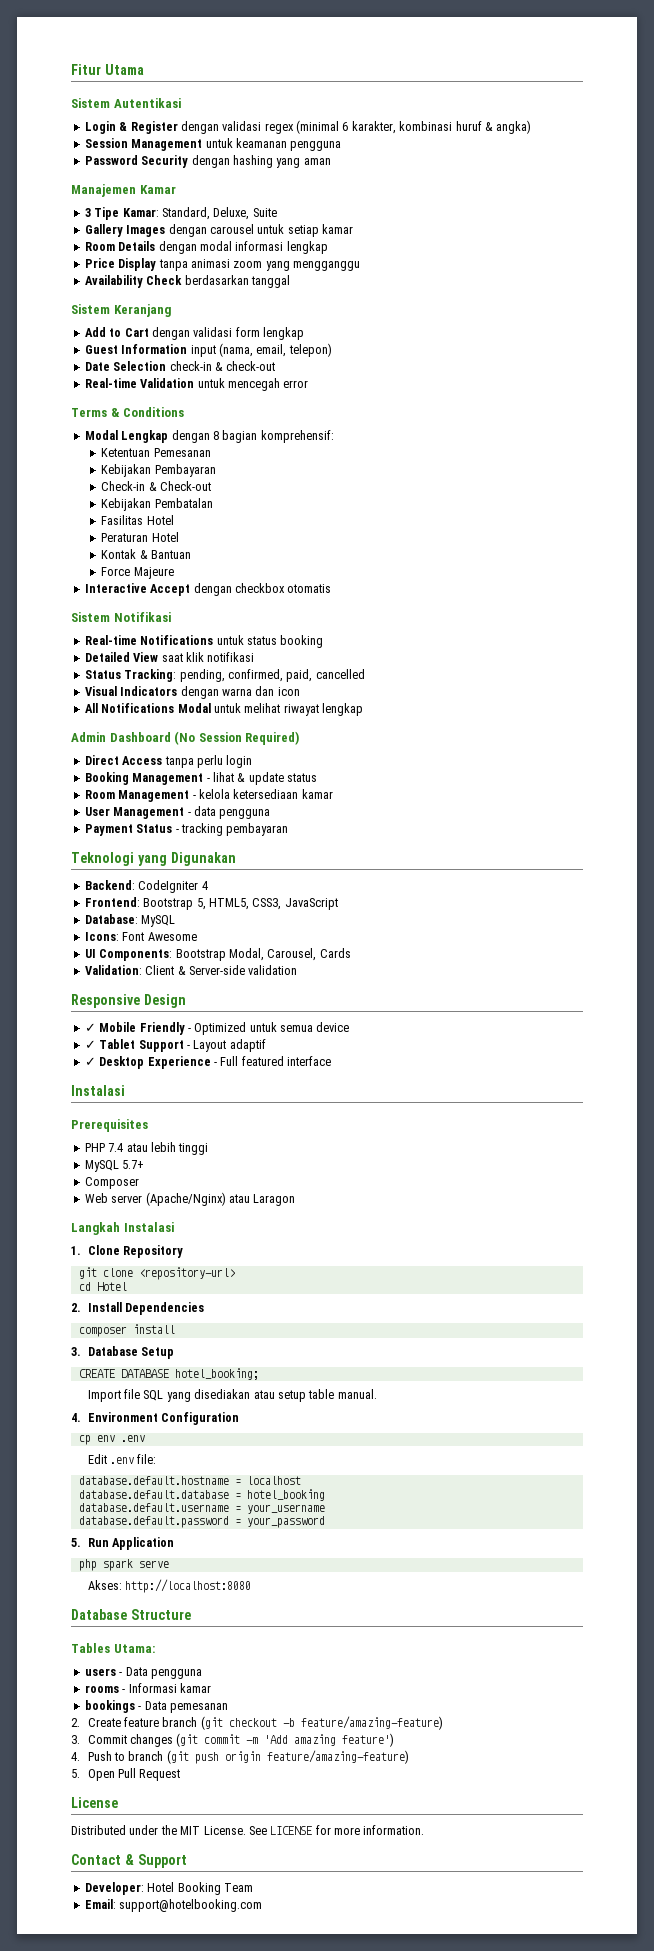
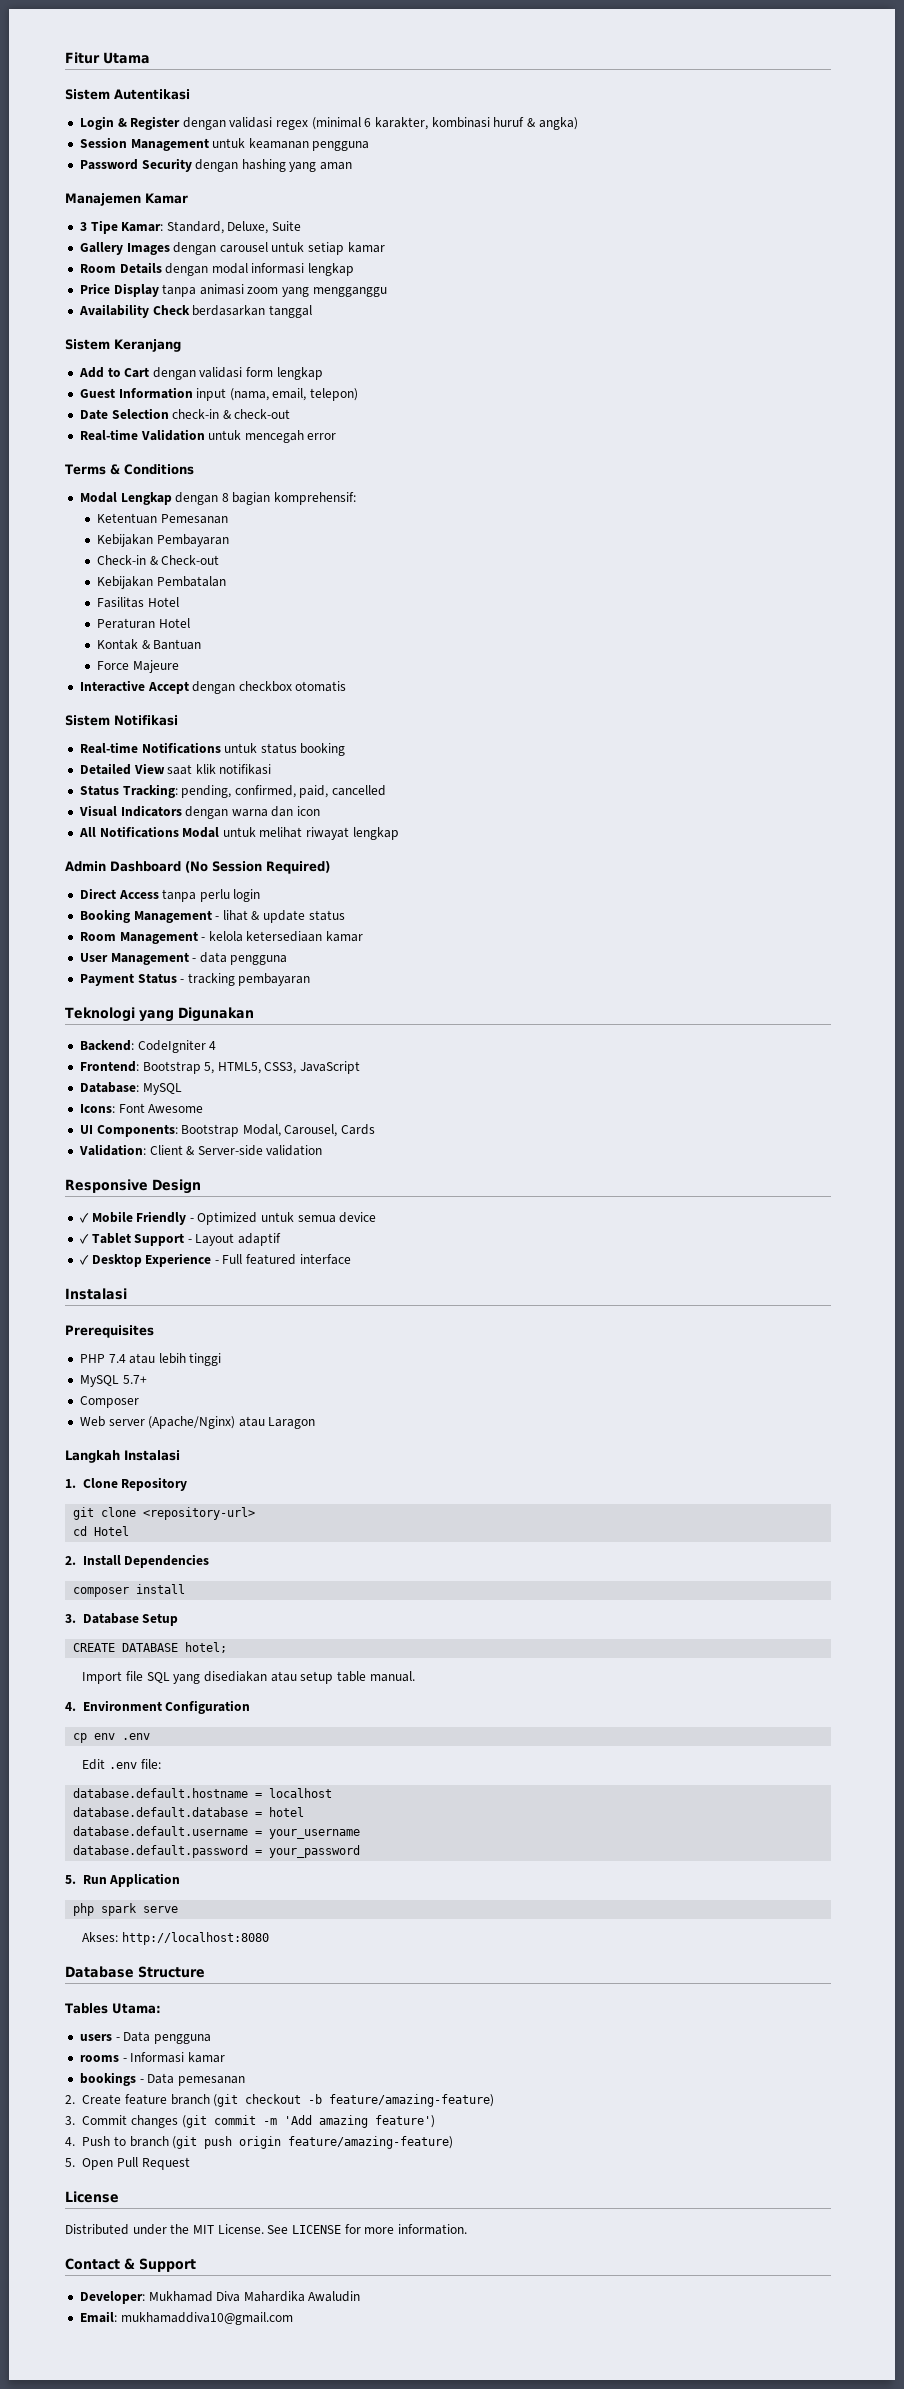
[174,1368,259,1380] hotel_booking; -> [185,1642,228,1653] hotel;
[246,1489,325,1501] hotel_booking -> [269,1807,305,1817] hotel
[147,1882,253,1895] Hotel Booking Team -> [148,2291,361,2302] Mukhamad Diva Mahardika Awaludin
[119,1899,263,1912] support@hotelbooking.com -> [120,2312,293,2325] mukhamaddiva10@gmail.com

